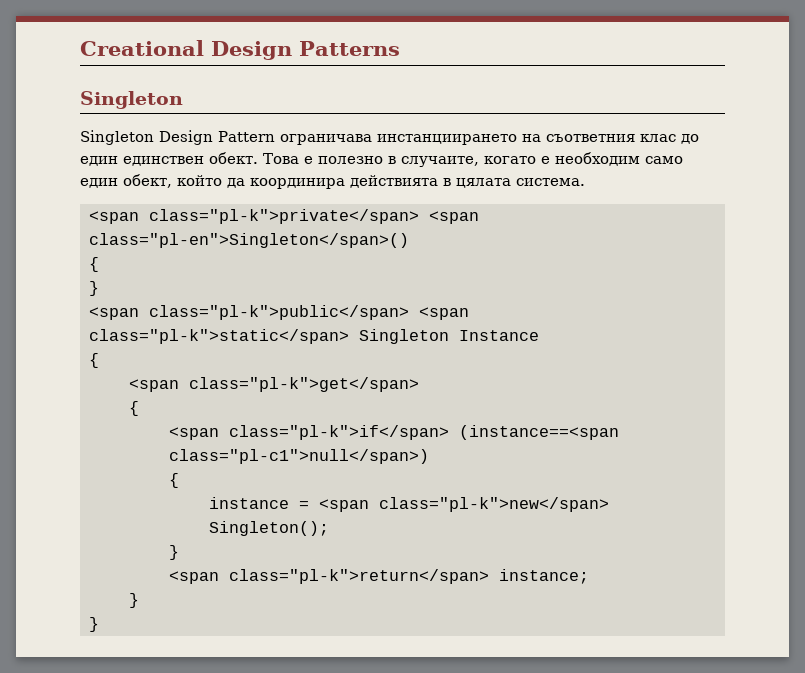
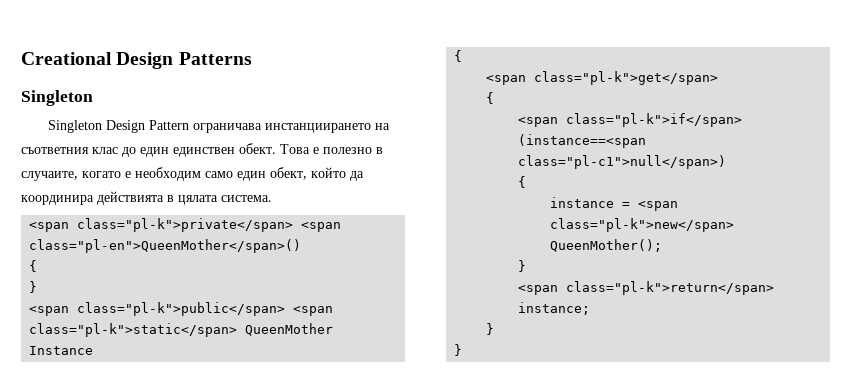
[89,233,409,248] class="pl-en">Singleton</span>() -> [29,239,302,253] class="pl-en">QueenMother</span>()
[359,329,449,344] Singleton -> [245,323,334,336] QueenMother
[209,521,329,536] Singleton(); -> [550,239,663,252] QueenMother();

